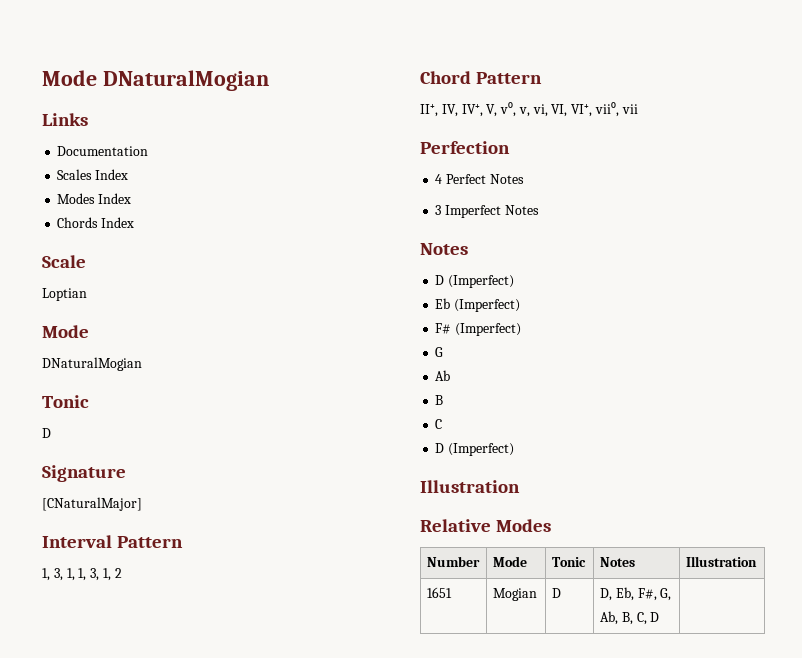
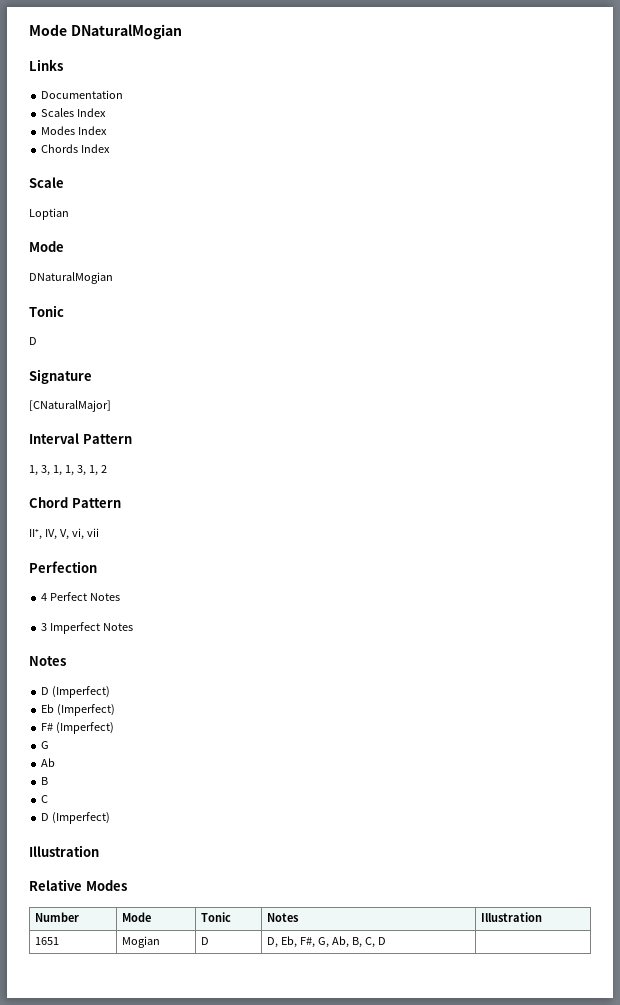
[461,102,620,117] IV⁺, V, v⁰, v, vi, VI, VI⁺, vii⁰, -> [59,528,84,540] V, vi,

